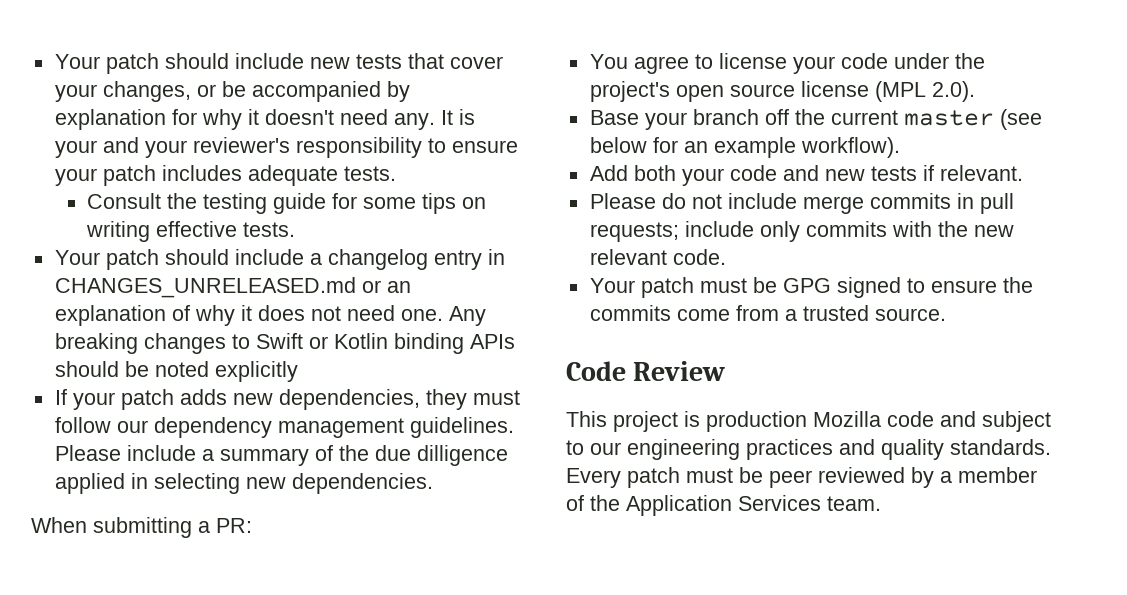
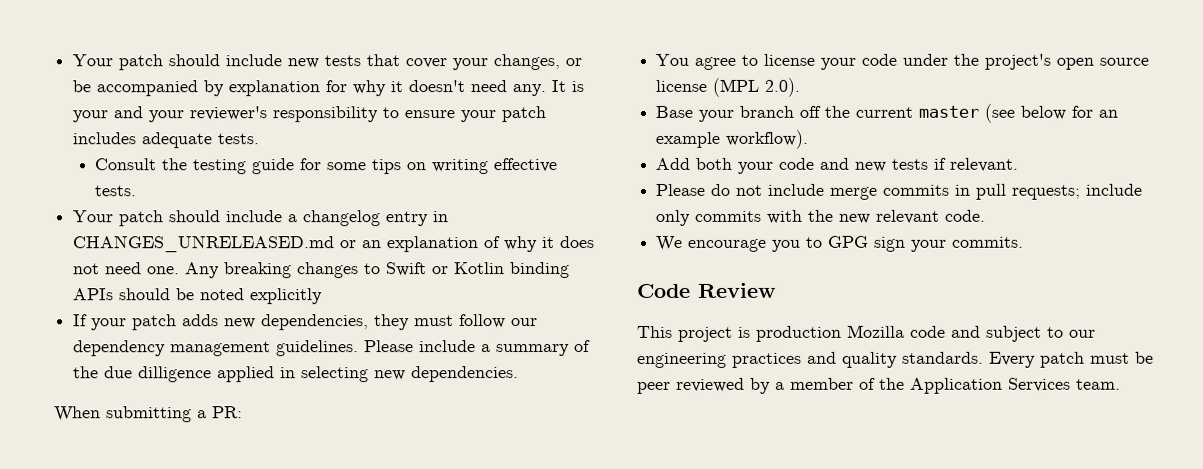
[589,277,1033,298] [589,305,946,321] Your patch must be GPG signed to ensure the commits come from a trusted source. -> [656,235,1025,252] We encourage you to GPG sign your commits.

